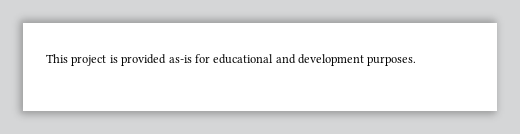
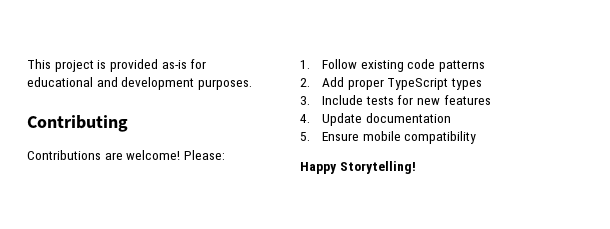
(417, 61) none -> [27,115,128,132] [27,150,225,160] [300,59,486,72] [300,77,483,90] [300,95,491,105] [300,113,451,126] [300,131,477,144] [300,161,416,174] // Contributing // Contributions are welcome! Please: // 1. Follow existing code patterns // 2. Add proper TypeScript types // 3. Include tests for new features // 4. Update documentation // 5. Ensure mobile compatibility // Happy Storytelling!

